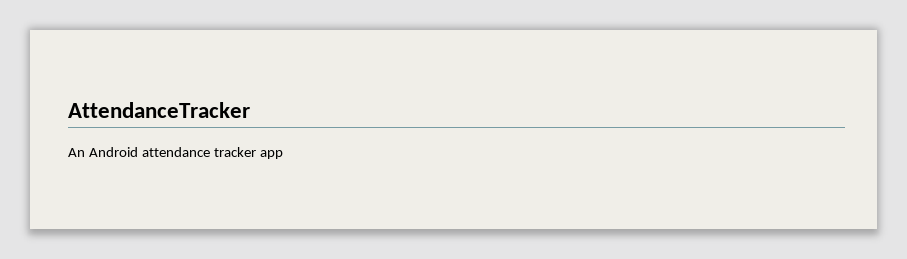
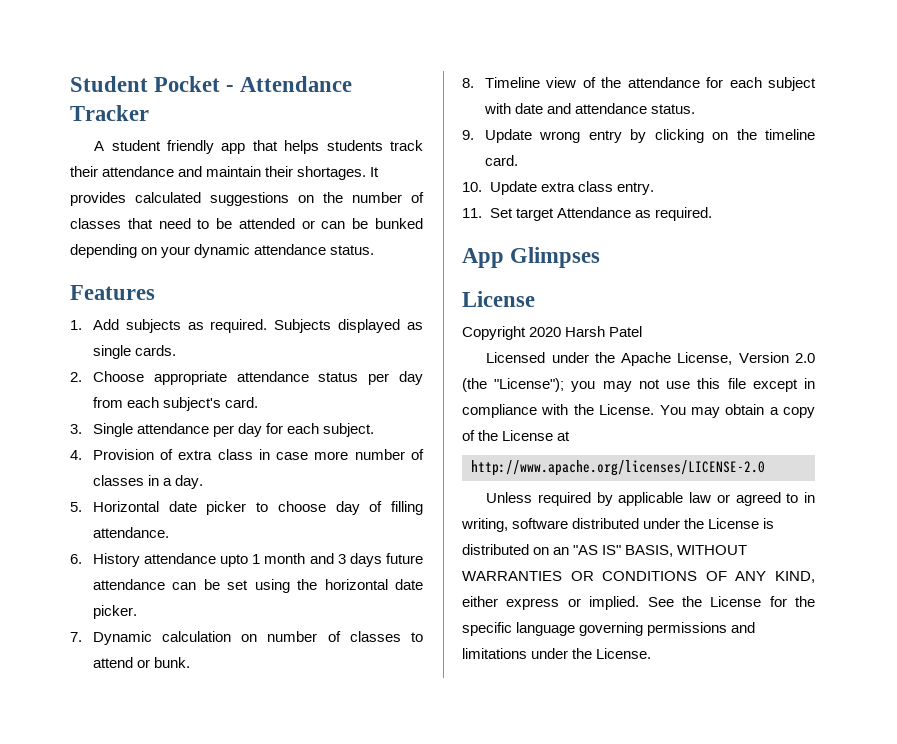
[68,102,250,118] [68,147,283,159] AttendanceTracker // An Android attendance tracker app -> [70,76,353,92] [70,105,149,121] [94,140,423,154] [70,166,380,180] [70,192,424,206] [70,218,423,229] [70,244,375,258] [70,285,155,300] [70,319,423,333] [92,345,176,359] [70,371,423,385] [92,397,259,411] [70,423,375,437] [70,449,425,460] [92,475,204,489] [70,501,424,515] [92,527,169,538] [70,553,424,567] [92,579,423,593] [92,605,137,619] [70,631,423,645] [92,657,190,668] [462,77,817,91] [483,103,696,114] [462,129,816,143] [484,155,518,166] [462,181,654,195] [462,207,712,221] [462,247,601,268] [462,291,535,307] [462,326,643,340] [486,352,815,366] [462,378,815,392] [462,404,815,418] [462,430,571,441] [471,460,765,476] [486,492,815,506] [461,518,775,532] [462,544,748,557] [462,571,815,583] [462,596,815,610] [462,622,756,636] [462,648,652,659] Student Pocket - Attendance Tracker // A student friendly app that helps students track their attendance and maintain their shortages. It provides calculated suggestions on the number of classes that need to be attended or can be bunked depending on your dynamic attendance status. // Features // 1. Add subjects as required. Subjects displayed as single cards. // 2. Choose appropriate attendance status per day from each subject's card. // 3. Single attendance per day for each subject. // 4. Provision of extra class in case more number of classes in a day. // 5. Horizontal date picker to choose day of filling attendance. // 6. History attendance upto 1 month and 3 days future attendance can be set using the horizontal date picker. // 7. Dynamic calculation on number of classes to attend or bunk. // 8. Timeline view of the attendance for each subject with date and attendance status. // 9. Update wrong entry by clicking on the timeline card. // 10. Update extra class entry. // 11. Set target Attendance as required. // App Glimpses // License // Copyright 2020 Harsh Patel // Licensed under the Apache License, Version 2.0 (the "License"); you may not use this file except in compliance with the License. You may obtain a copy of the License at // http://www.apache.org/licenses/LICENSE-2.0 // Unless required by applicable law or agreed to in writing, software distributed under the License is distributed on an "AS IS" BASIS, WITHOUT WARRANTIES OR CONDITIONS OF ANY KIND, either express or implied. See the License for the specific language governing permissions and limitations under the License.

